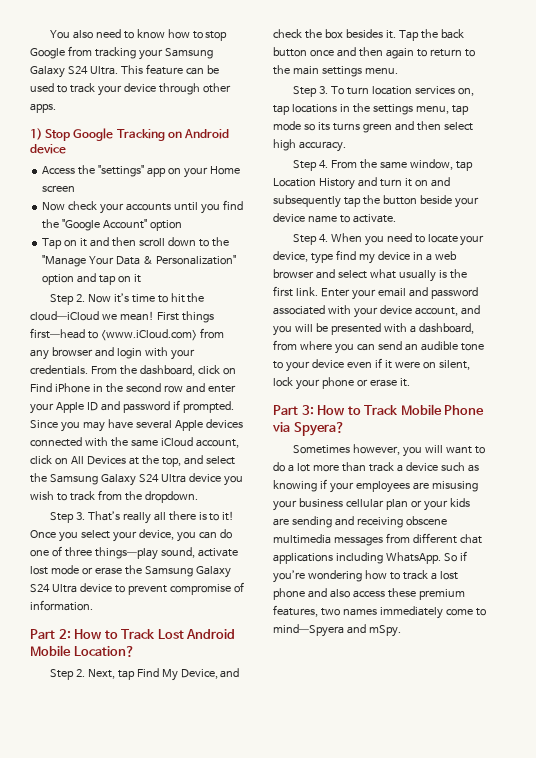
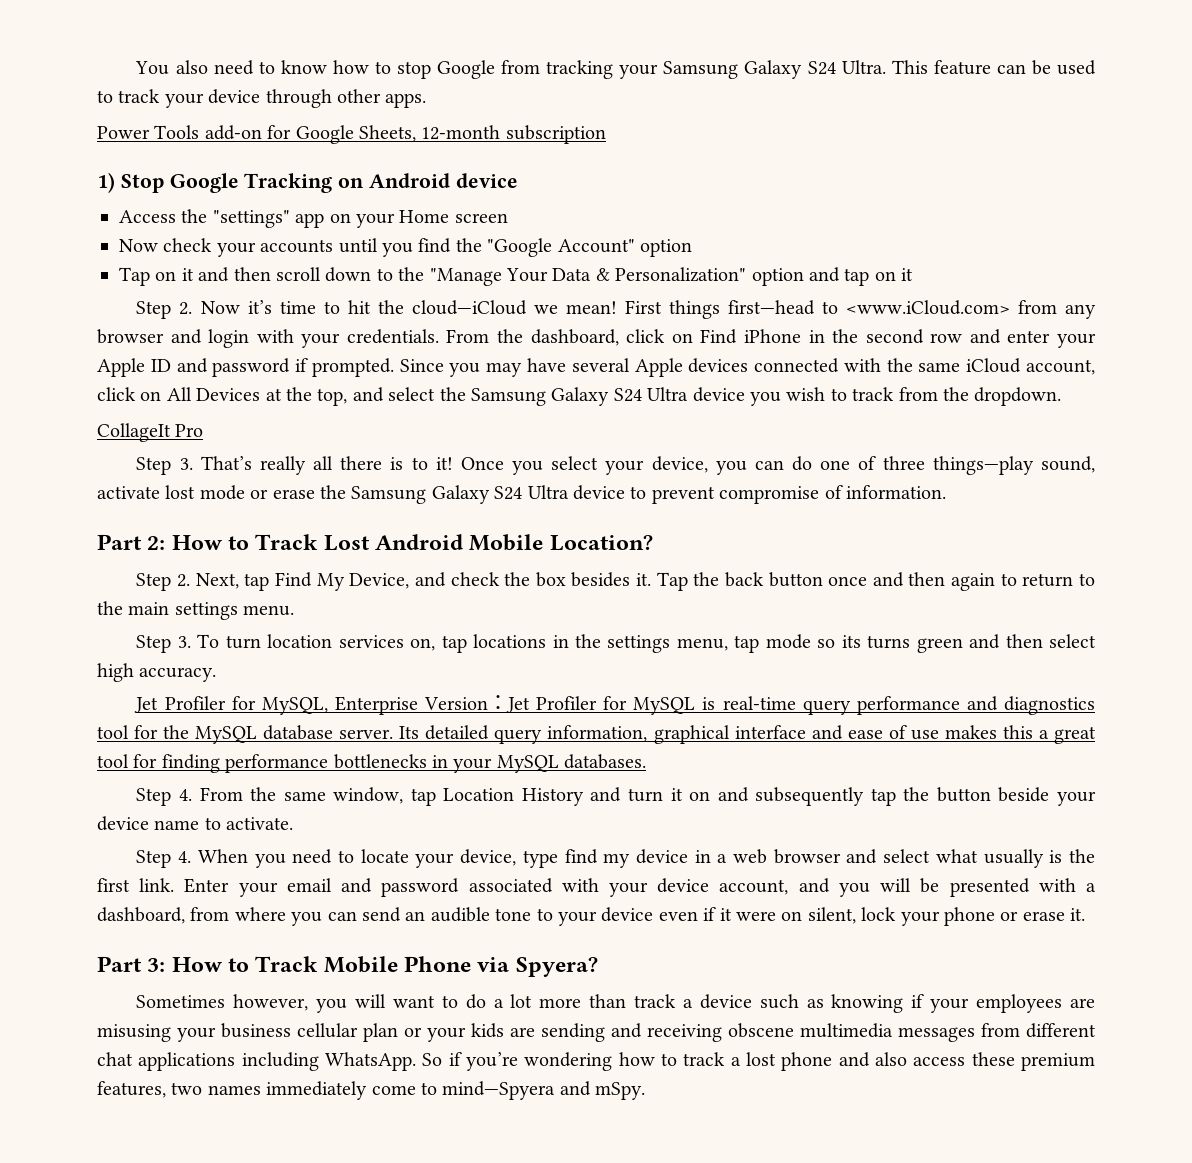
(56, 108) none -> [97,125,606,144] // Power Tools add-on for Google Sheets, 12-month subscription
(198, 497) none -> [97,423,204,442] // CollageIt Pro
(346, 146) none -> [134,695,1095,715] [97,725,1097,744] [97,754,647,773] // Jet Profiler for MySQL, Enterprise Version：Jet Profiler for MySQL is real-time query performance and diagnostics tool for the MySQL database server. Its detailed query information, graphical interface and ease of use makes this a great tool for finding performance bottlenecks in your MySQL databases.

